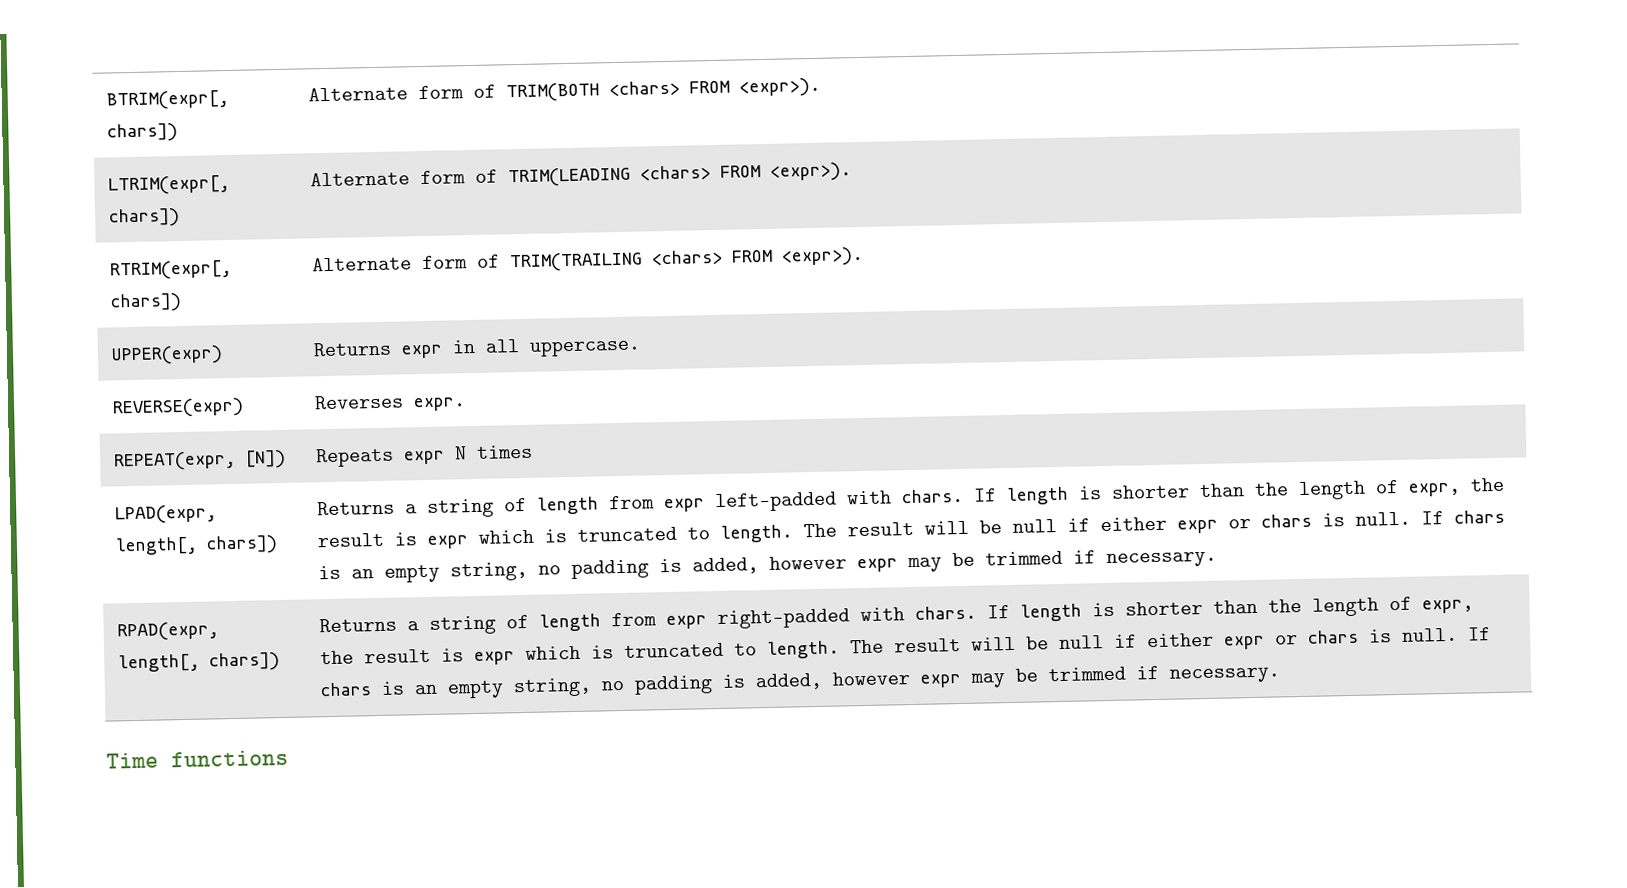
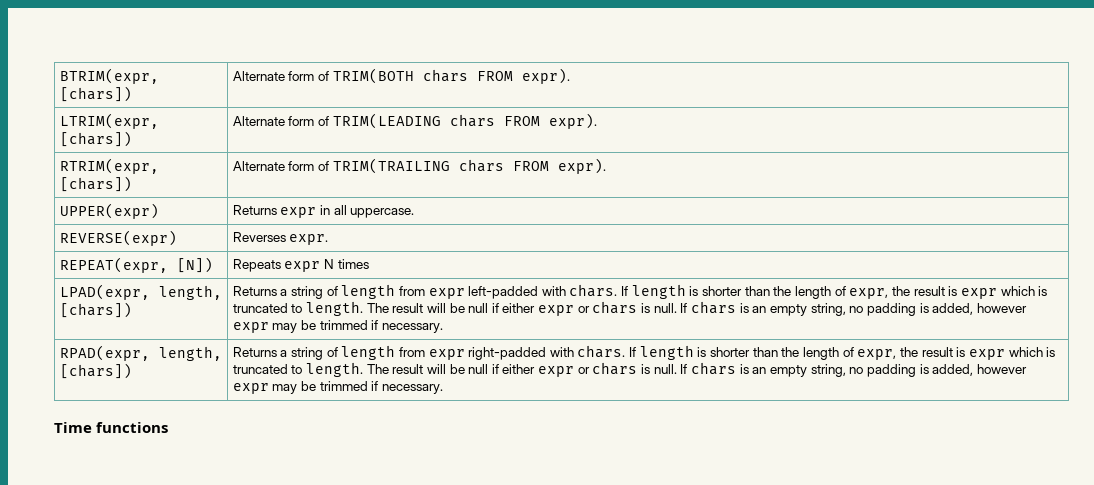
[106,89,230,111] [107,123,179,143] BTRIM(expr[, chars]) -> [59,68,159,84] [59,86,132,102] BTRIM(expr, [chars])
[609,77,822,98] [108,174,231,196] [109,207,181,228] <chars> FROM <expr>). // LTRIM(expr[, chars]) -> [422,68,570,84] [59,113,159,129] [59,131,132,147] chars FROM expr). // LTRIM(expr, [chars])
[640,162,853,182] [110,259,233,281] [110,292,183,313] <chars> FROM <expr>). // RTRIM(expr[, chars]) -> [449,113,597,129] [59,158,159,174] [59,176,132,192] chars FROM expr). // RTRIM(expr, [chars])
[651,246,865,267] <chars> FROM <expr>). -> [458,158,606,174] chars FROM expr).
[115,535,279,556] length[, chars]) -> [158,285,222,300] [59,302,132,318] length, [chars])
[118,652,281,673] length[, chars]) -> [158,346,222,361] [59,363,132,379] length, [chars])

